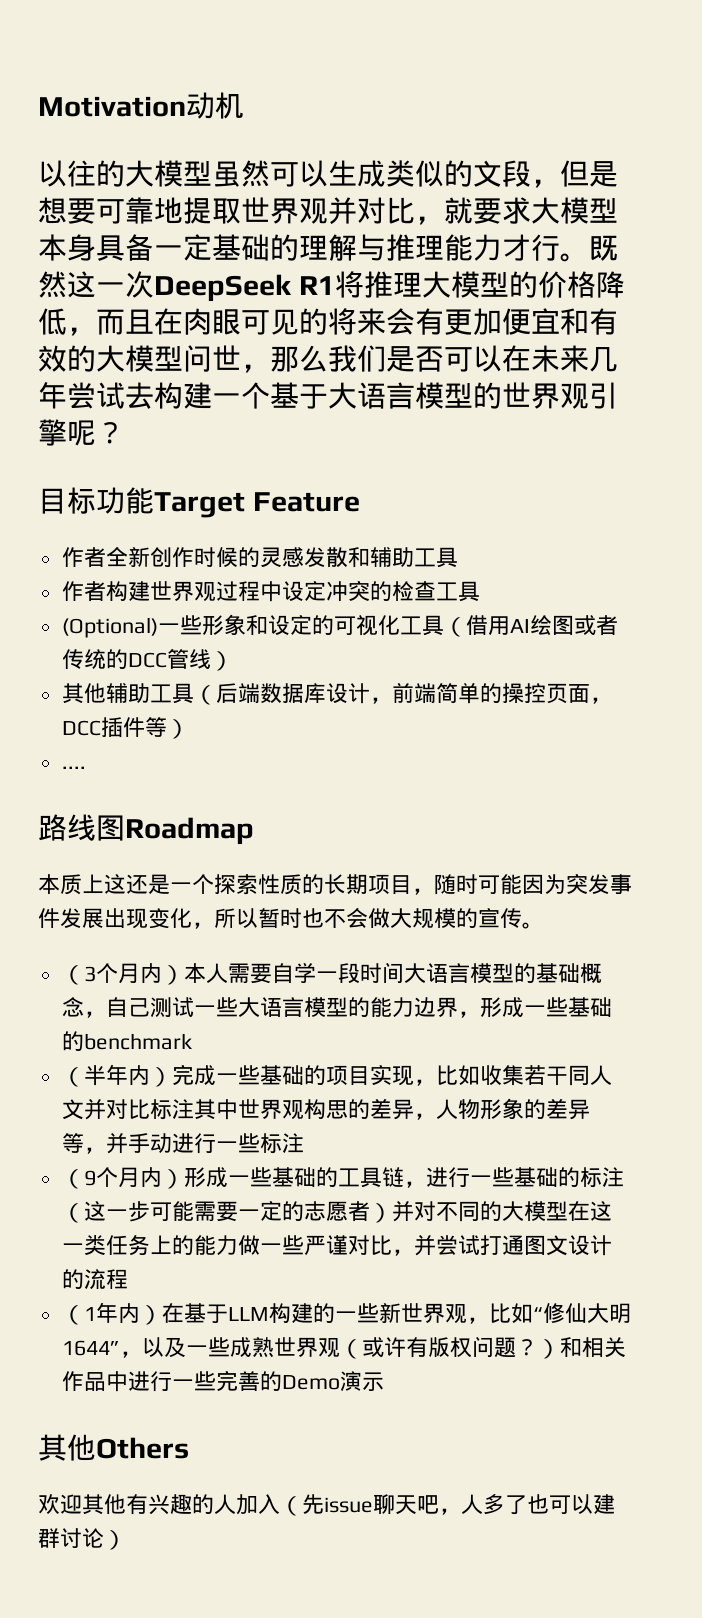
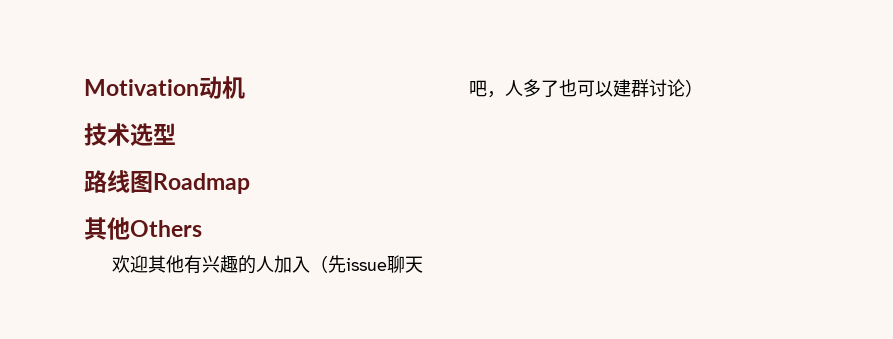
[38,160,618,188] [38,197,618,225] [38,234,618,262] [38,271,625,302] [38,308,618,336] [38,345,618,373] [38,382,618,409] [38,419,125,446] [38,487,360,518] [61,546,458,568] [61,580,480,602] [61,614,618,638] [61,649,233,671] [61,682,612,705] [61,717,189,739] [61,766,86,769] [38,814,254,845] [38,873,632,895] [38,908,544,929] [61,962,602,985] [61,997,612,1018] [61,1031,192,1051] [61,1064,612,1087] [61,1098,590,1120] [61,1133,304,1154] [61,1167,624,1189] [61,1201,612,1223] [61,1235,612,1256] [61,1269,128,1290] [61,1302,631,1325] [61,1336,626,1359] [61,1370,384,1392] 以往的大模型虽然可以生成类似的文段，但是想要可靠地提取世界观并对比，就要求大模型本身具备一定基础的理解与推理能力才行。既然这一次DeepSeek R1将推理大模型的价格降低，而且在肉眼可见的将来会有更加便宜和有效的大模型问世，那么我们是否可以在未来几年尝试去构建一个基于大语言模型的世界观引擎呢？ // 目标功能Target Feature // 作者全新创作时候的灵感发散和辅助工具 // 作者构建世界观过程中设定冲突的检查工具 // (Optional)一些形象和设定的可视化工具（借用AI绘图或者传统的DCC管线） // 其他辅助工具（后端数据库设计，前端简单的操控页面，DCC插件等） // .... // 路线图Roadmap // 本质上这还是一个探索性质的长期项目，随时可能因为突发事件发展出现变化，所以暂时也不会做大规模的宣传。 // （3个月内）本人需要自学一段时间大语言模型的基础概念，自己测试一些大语言模型的能力边界，形成一些基础的benchmark // （半年内）完成一些基础的项目实现，比如收集若干同人文并对比标注其中世界观构思的差异，人物形象的差异等，并手动进行一些标注 // （9个月内）形成一些基础的工具链，进行一些基础的标注（这一步可能需要一定的志愿者）并对不同的大模型在这一类任务上的能力做一些严谨对比，并尝试打通图文设计的流程 // （1年内）在基于LLM构建的一些新世界观，比如“修仙大明1644”，以及一些成熟世界观（或许有版权问题？）和相关作品中进行一些完善的Demo演示 -> [84,123,176,146] [84,170,250,194] 技术选型 // 路线图Roadmap

